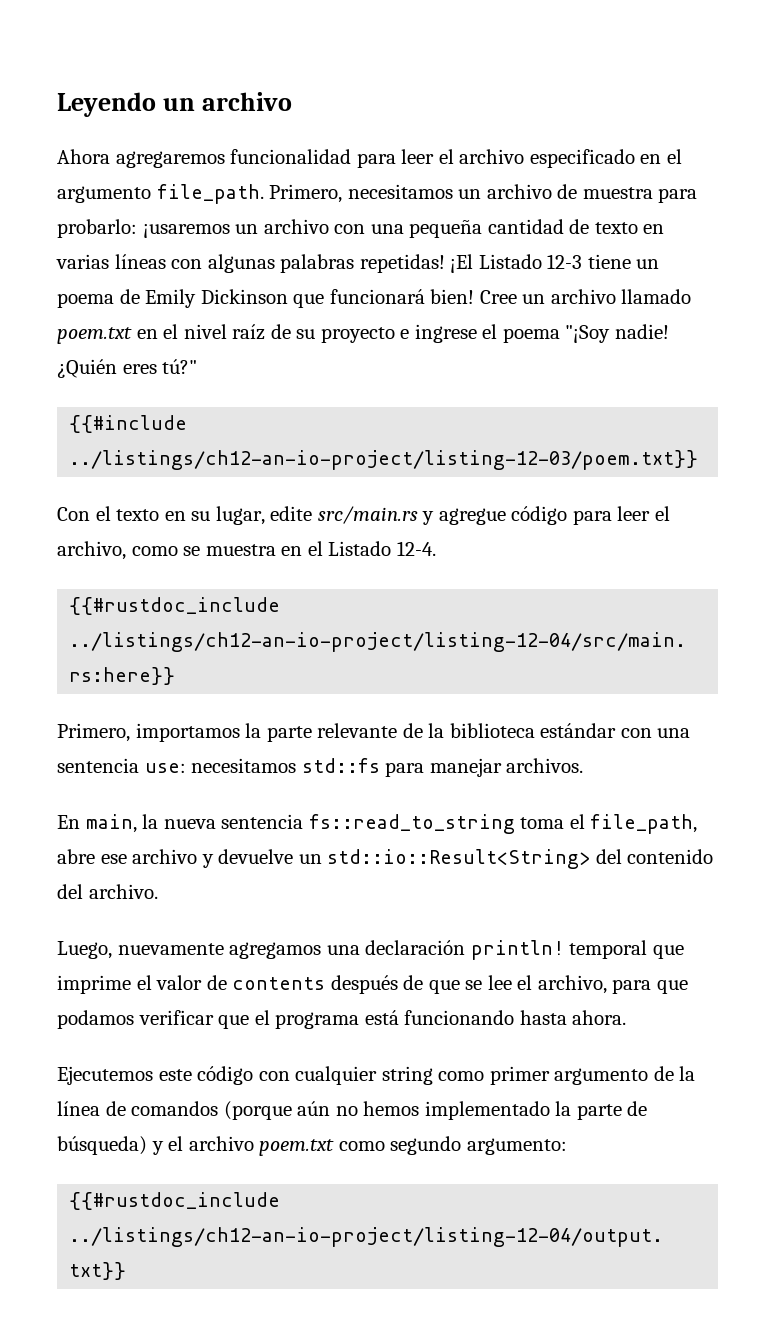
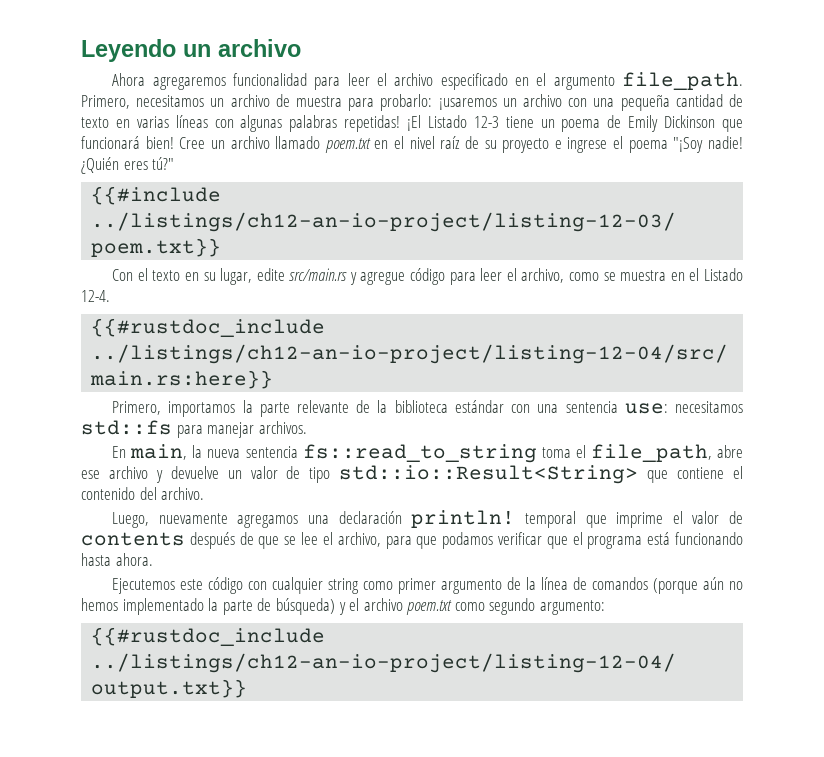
[327,849,622,869] std::io::Result<String> del -> [250,465,743,484] valor de tipo std::io::Result<String> que contiene el

